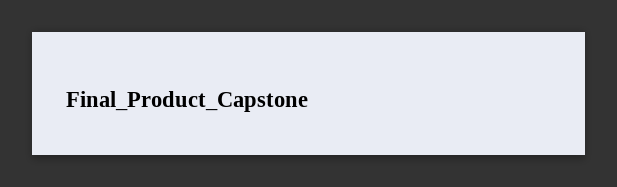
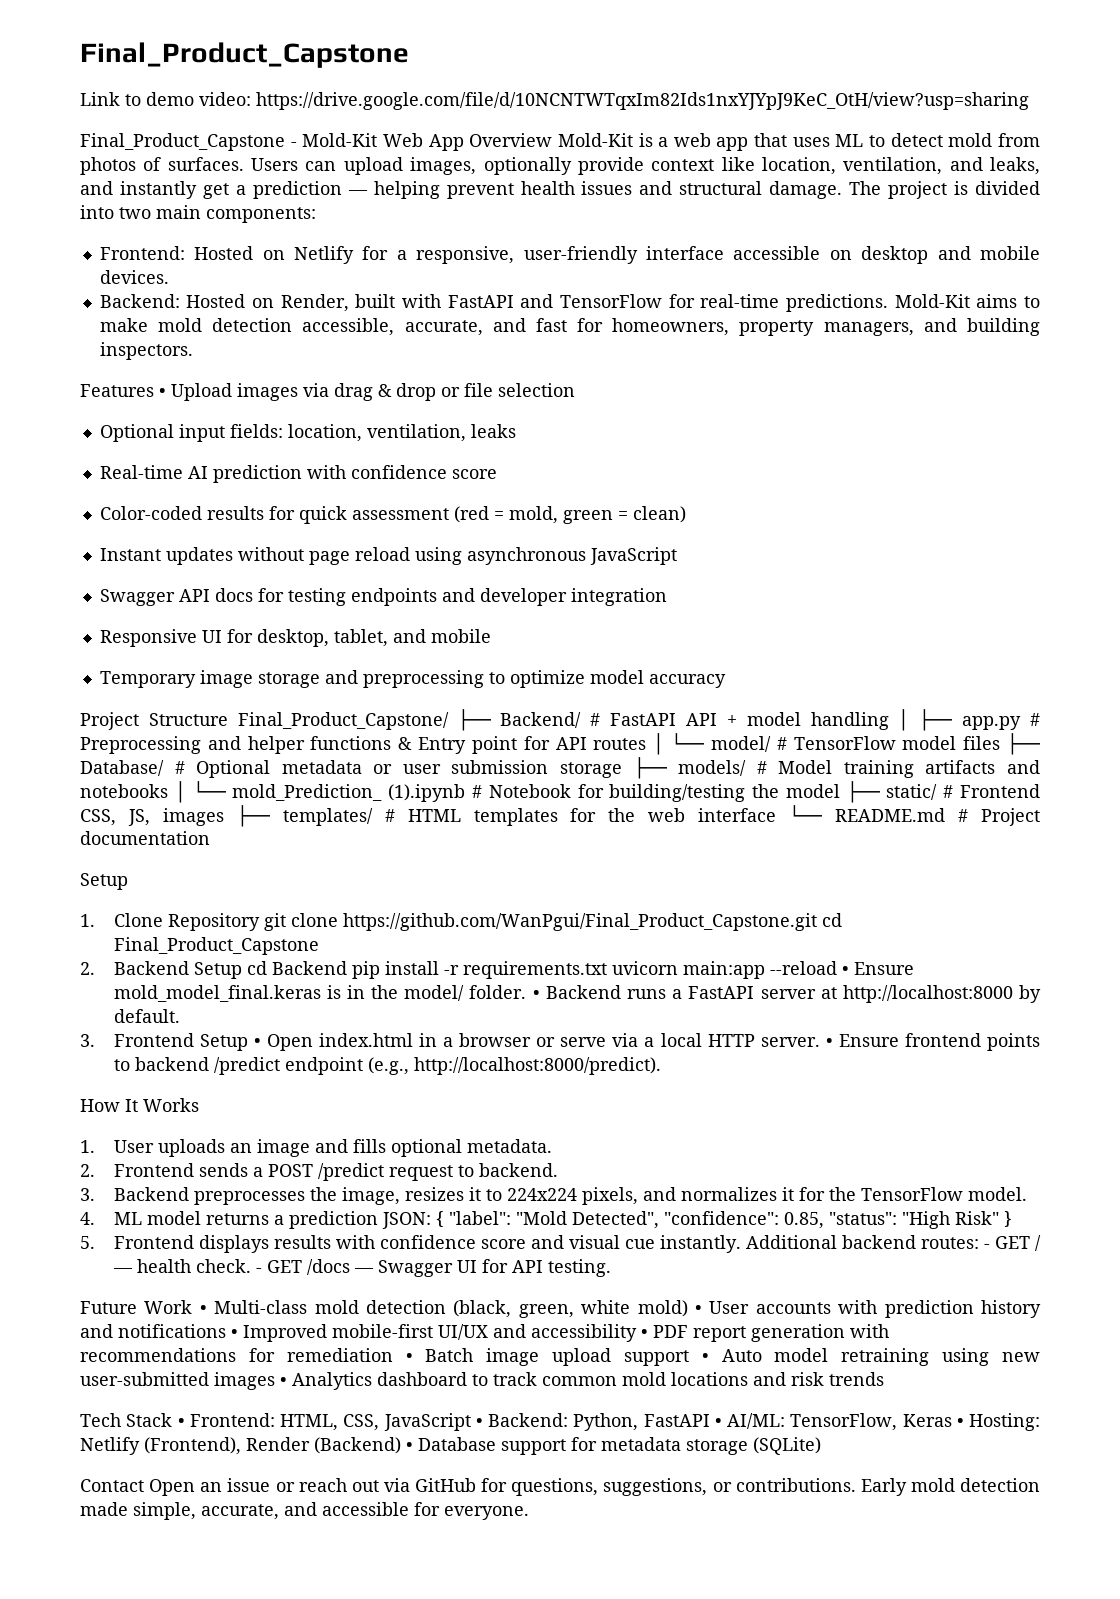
[66,91,308,112] Final_Product_Capstone -> [80,42,409,68] [80,92,1029,110] [80,133,1040,151] [80,157,1040,175] [80,181,1040,199] [80,205,316,223] [99,246,1040,264] [99,270,169,284] [99,294,1040,312] [99,318,1041,336] [99,342,193,360] [80,383,575,401] [99,424,516,442] [99,465,497,483] [99,506,686,524] [99,547,677,565] [99,588,667,606] [99,629,491,647] [99,670,726,688] [80,709,1041,731] [80,733,1042,755] [80,757,1040,779] [80,781,1041,803] [80,805,1040,827] [80,831,210,845] [80,873,128,890] [80,913,842,931] [113,937,319,955] [80,961,914,979] [113,985,1041,1003] [113,1009,180,1023] [80,1033,1041,1051] [113,1057,661,1075] [80,1098,199,1112] [80,1139,552,1157] [80,1163,558,1181] [80,1187,1027,1205] [80,1211,1012,1229] [80,1235,1041,1253] [112,1259,611,1277] [80,1300,1041,1318] [80,1324,889,1342] [80,1348,1040,1366] [80,1372,884,1390] [80,1413,1040,1431] [80,1437,821,1455] [80,1478,1040,1496] [80,1502,529,1520] Final_Product_Capstone // Link to demo video: https://drive.google.com/file/d/10NCNTWTqxIm82Ids1nxYJYpJ9KeC_OtH/view?usp=sharing // Final_Product_Capstone - Mold-Kit Web App Overview Mold-Kit is a web app that uses ML to detect mold from photos of surfaces. Users can upload images, optionally provide context like location, ventilation, and leaks, and instantly get a prediction — helping prevent health issues and structural damage. The project is divided into two main components: // Frontend: Hosted on Netlify for a responsive, user-friendly interface accessible on desktop and mobile devices. // Backend: Hosted on Render, built with FastAPI and TensorFlow for real-time predictions. Mold-Kit aims to make mold detection accessible, accurate, and fast for homeowners, property managers, and building inspectors. // Features • Upload images via drag & drop or file selection // Optional input fields: location, ventilation, leaks // Real-time AI prediction with confidence score // Color-coded results for quick assessment (red = mold, green = clean) // Instant updates without page reload using asynchronous JavaScript // Swagger API docs for testing endpoints and developer integration // Responsive UI for desktop, tablet, and mobile // Temporary image storage and preprocessing to optimize model accuracy // Project Structure Final_Product_Capstone/ ├── Backend/ # FastAPI API + model handling │ ├── app.py # Preprocessing and helper functions & Entry point for API routes │ └── model/ # TensorFlow model files ├── Database/ # Optional metadata or user submission storage ├── models/ # Model training artifacts and notebooks │ └── mold_Prediction_ (1).ipynb # Notebook for building/testing the model ├── static/ # Frontend CSS, JS, images ├── templates/ # HTML templates for the web interface └── README.md # Project documentation // Setup // 1. Clone Repository git clone https://github.com/WanPgui/Final_Product_Capstone.git cd Final_Product_Capstone // 2. Backend Setup cd Backend pip install -r requirements.txt uvicorn main:app --reload • Ensure mold_model_final.keras is in the model/ folder. • Backend runs a FastAPI server at http://localhost:8000 by default. // 3. Frontend Setup • Open index.html in a browser or serve via a local HTTP server. • Ensure frontend points to backend /predict endpoint (e.g., http://localhost:8000/predict). // How It Works // 1. User uploads an image and fills optional metadata. // 2. Frontend sends a POST /predict request to backend. // 3. Backend preprocesses the image, resizes it to 224x224 pixels, and normalizes it for the TensorFlow model. // 4. ML model returns a prediction JSON: { "label": "Mold Detected", "confidence": 0.85, "status": "High Risk" } // 5. Frontend displays results with confidence score and visual cue instantly. Additional backend routes: - GET / — health check. - GET /docs — Swagger UI for API testing. // Future Work • Multi-class mold detection (black, green, white mold) • User accounts with prediction history and notifications • Improved mobile-first UI/UX and accessibility • PDF report generation with recommendations for remediation • Batch image upload support • Auto model retraining using new user-submitted images • Analytics dashboard to track common mold locations and risk trends // Tech Stack • Frontend: HTML, CSS, JavaScript • Backend: Python, FastAPI • AI/ML: TensorFlow, Keras • Hosting: Netlify (Frontend), Render (Backend) • Database support for metadata storage (SQLite) // Contact Open an issue or reach out via GitHub for questions, suggestions, or contributions. Early mold detection made simple, accurate, and accessible for everyone.

